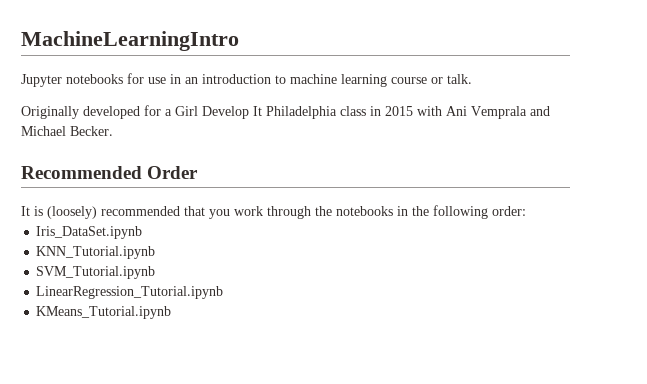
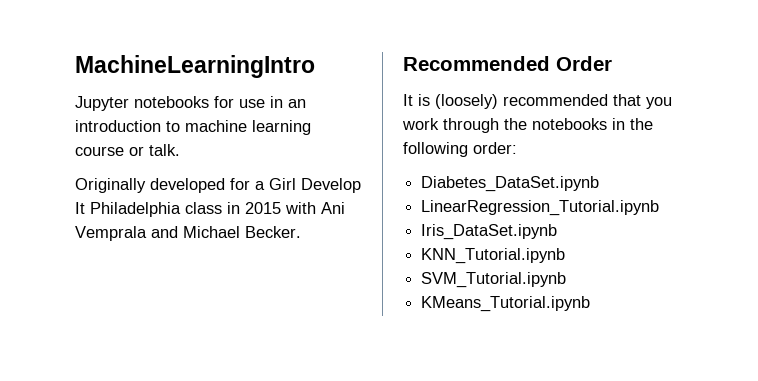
(526, 211) none -> [421,176,600,192] [421,200,660,216] // Diabetes_DataSet.ipynb // LinearRegression_Tutorial.ipynb
[36,286,224,299] // LinearRegression_Tutorial.ipynb -> (567, 280) none

